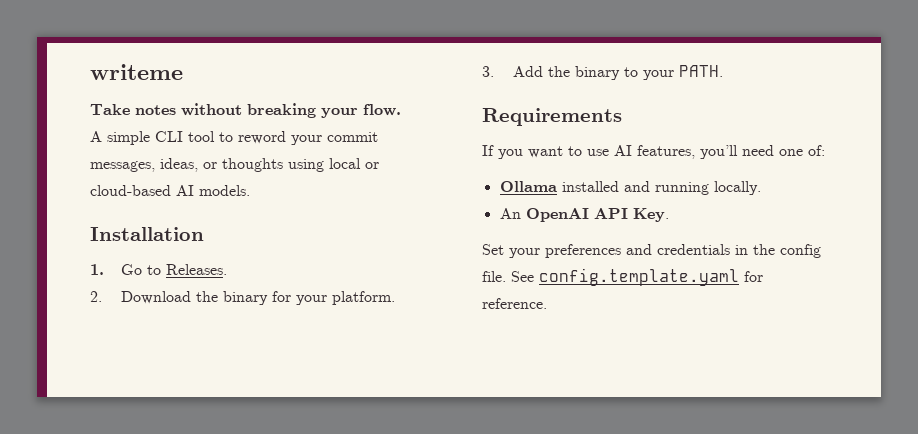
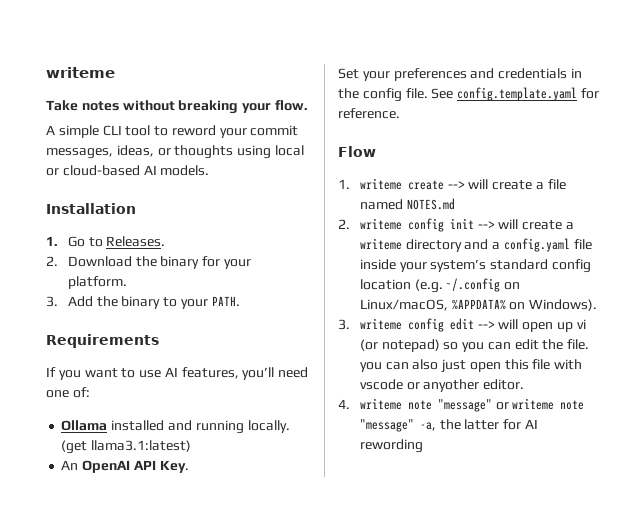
(761, 188) none -> [61,440,192,454] (get llama3.1:latest)
(547, 303) none -> [338,146,376,157] [338,178,566,190] [359,198,455,210] [338,218,574,232] [359,238,592,252] [359,259,591,273] [359,278,521,293] [359,299,598,311] [338,318,586,332] [359,339,590,352] [359,359,583,373] [359,379,525,392] [338,398,585,412] [359,419,538,432] [359,439,423,453] // Flow // 1. writeme create --> will create a file named NOTES.md // 2. writeme config init --> will create a writeme directory and a config.yaml file inside your system’s standard config location (e.g. ~/.config on Linux/macOS, %APPDATA% on Windows). // 3. writeme config edit --> will open up vi (or notepad) so you can edit the file. you can also just open this file with vscode or anyother editor. // 4. writeme note "message" or writeme note "message" -a, the latter for AI rewording

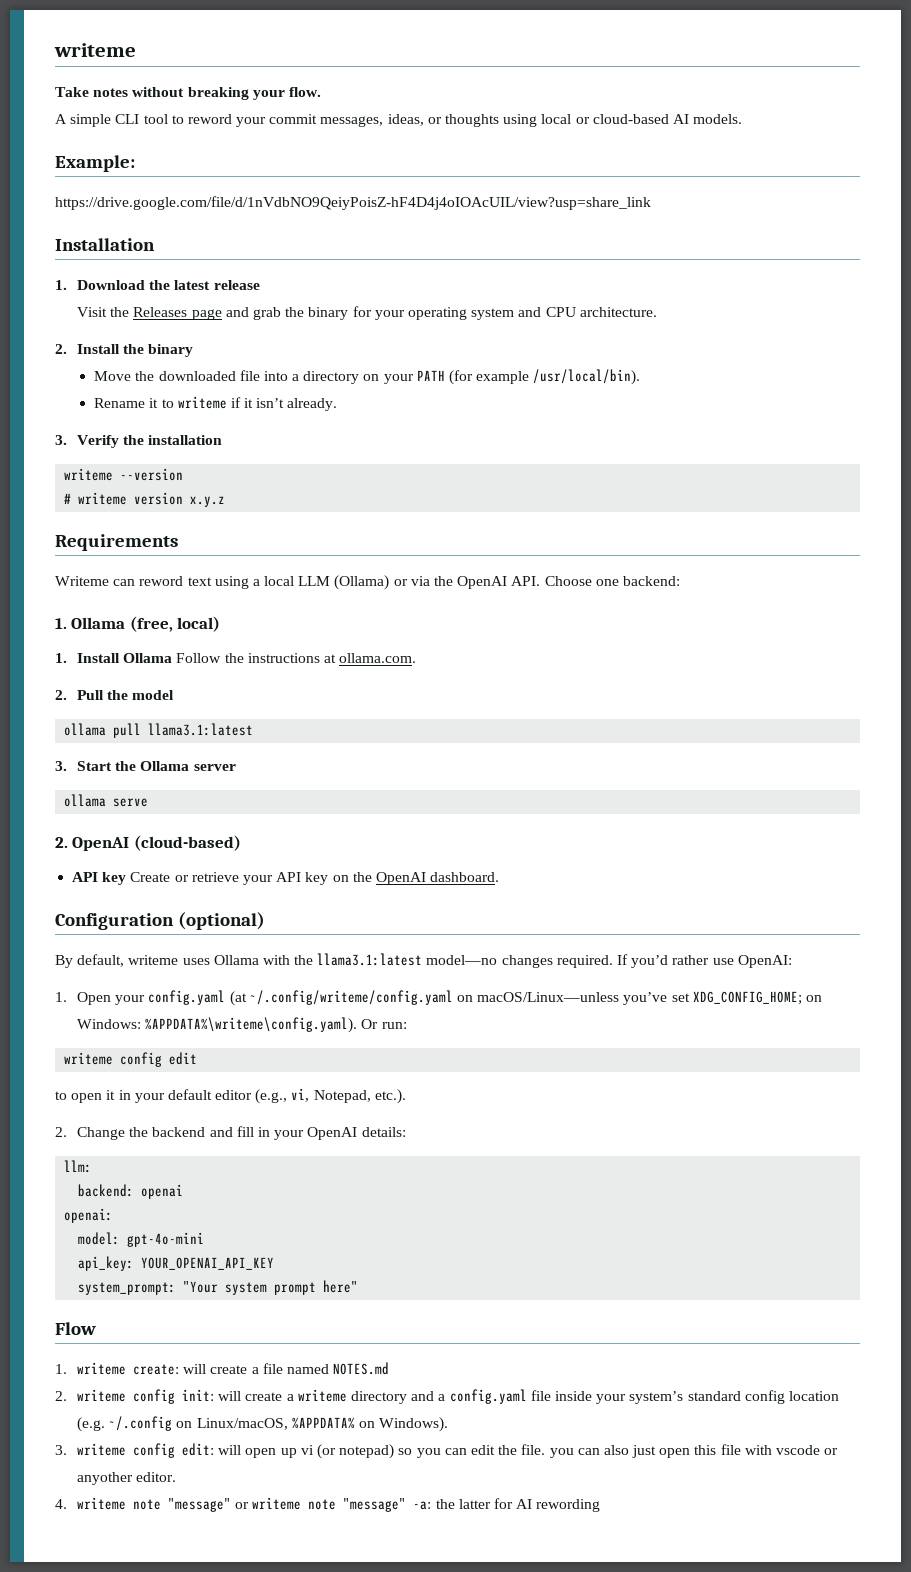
(210, 170) none -> [55,155,135,172] [55,196,651,210] // Example: // https://drive.google.com/file/d/1nVdbNO9QeiyPoisZ-hF4D4j4oIOAcUIL/view?usp=share_link
[67,236,166,247] [46,256,251,269] [67,276,127,289] [46,296,240,309] [46,334,159,348] [46,367,309,380] [46,387,90,398] [61,420,290,434] [61,440,192,454] [61,460,189,473] [338,68,582,81] [338,87,599,102] [338,108,400,119] Go to Releases. // 2. Download the binary for your platform. // 3. Add the binary to your PATH. // Requirements // If you want to use AI features, you’ll need one of: // Ollama installed and running locally. (get llama3.1:latest) // An OpenAI API Key. // Set your preferences and credentials in the config file. See config.template.yaml for reference. -> [77,280,260,290] [77,306,657,320] [55,344,194,357] [94,369,641,385] [94,396,338,411] [55,435,223,448] [64,468,184,481] [64,492,226,507] [55,534,178,551] [55,575,680,590] [55,616,221,632] [55,653,417,663] [55,690,175,700] [64,723,254,738] [55,761,236,771] [64,794,149,807] [55,835,241,851] [72,872,500,885] [55,912,265,930] [55,953,792,968] [55,990,822,1006] [77,1017,407,1033] [64,1052,198,1067] [55,1088,406,1104] [55,1126,406,1140] [64,1160,93,1173] [78,1184,184,1199] [64,1208,114,1223] [78,1232,205,1247] [78,1256,275,1271] [78,1280,359,1295] Download the latest release // Visit the Releases page and grab the binary for your operating system and CPU architecture. // 2. Install the binary // Move the downloaded file into a directory on your PATH (for example /usr/local/bin). // Rename it to writeme if it isn’t already. // 3. Verify the installation // writeme --version // # writeme version x.y.z // Requirements // Writeme can reword text using a local LLM (Ollama) or via the OpenAI API. Choose one backend: // 1. Ollama (free, local) // 1. Install Ollama Follow the instructions at ollama.com. // 2. Pull the model // ollama pull llama3.1:latest // 3. Start the Ollama server // ollama serve // 2. OpenAI (cloud-based) // API key Create or retrieve your API key on the OpenAI dashboard. // Configuration (optional) // By default, writeme uses Ollama with the llama3.1:latest model—no changes required. If you’d rather use OpenAI: // 1. Open your config.yaml (at ~/.config/writeme/config.yaml on macOS/Linux—unless you’ve set XDG_CONFIG_HOME; on Windows: %APPDATA%\writeme\config.yaml). Or run: // writeme config edit // to open it in your default editor (e.g., vi, Notepad, etc.). // 2. Change the backend and fill in your OpenAI details: // llm: // backend: openai // openai: // model: gpt-4o-mini // api_key: YOUR_OPENAI_API_KEY // system_prompt: "Your system prompt here"
[407,180,465,190] create --> -> [133,1364,180,1375] create:
[449,218,495,229] init --> -> [182,1389,215,1401] init:
[449,318,495,330] edit --> -> [182,1443,215,1456] edit:
[419,422,436,431] -a, -> [413,1501,432,1510] -a:

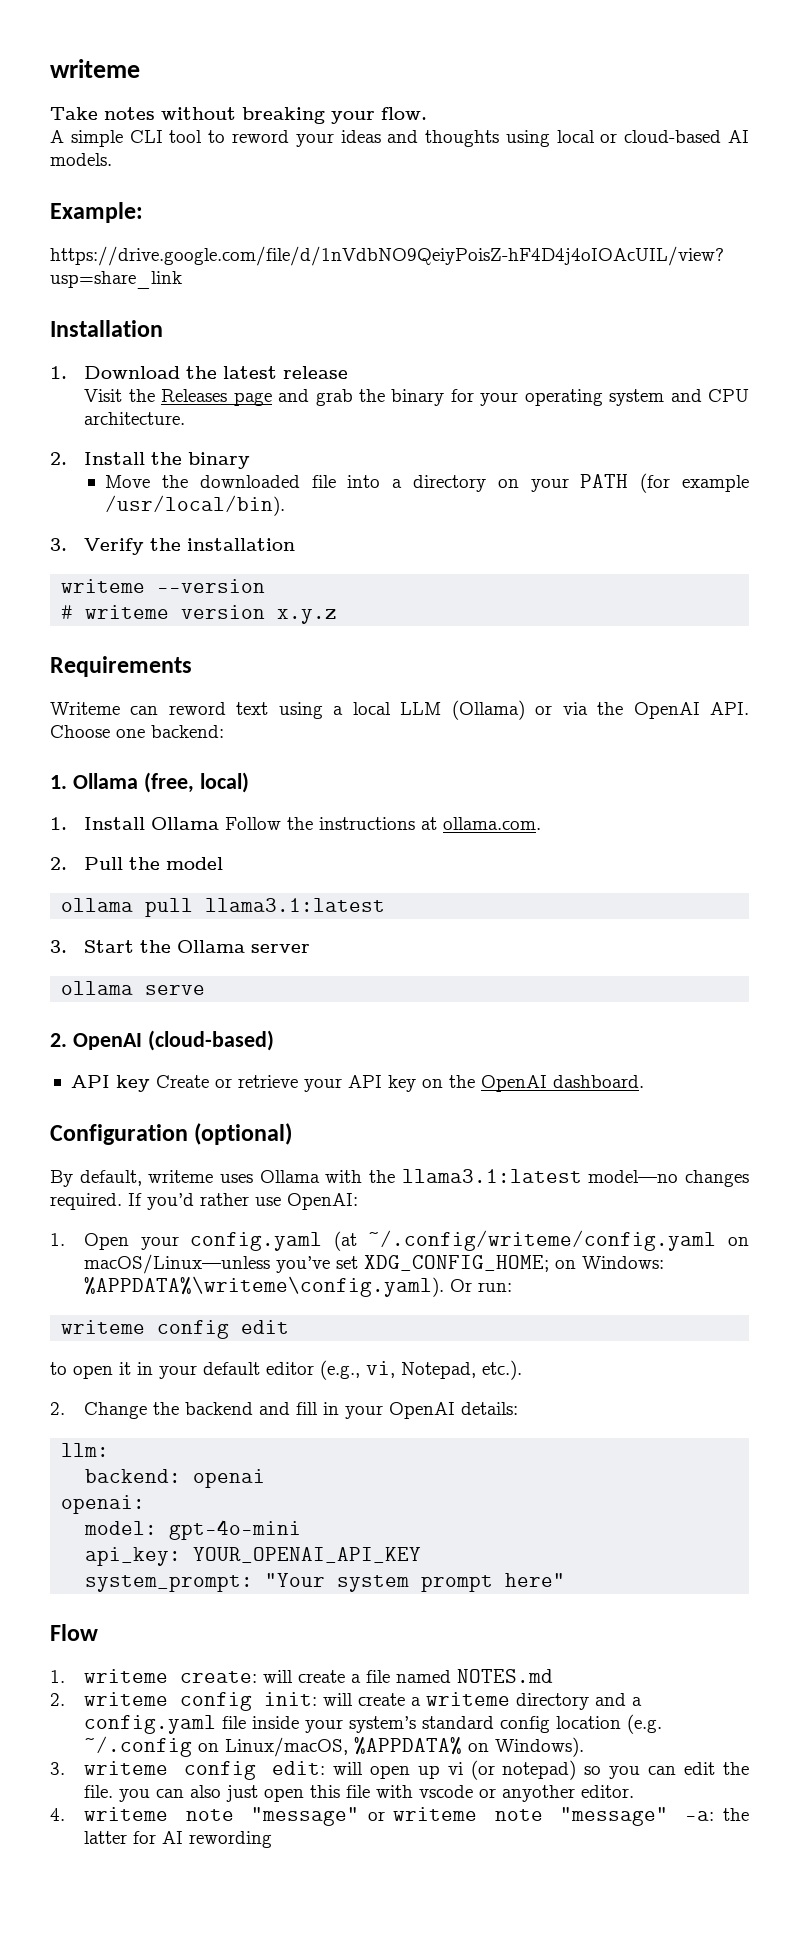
[269,114,442,127] commit messages, ideas, or -> [340,130,419,143] ideas and
[94,396,338,411] // Rename it to writeme if it isn’t already. -> (286, 505) none

